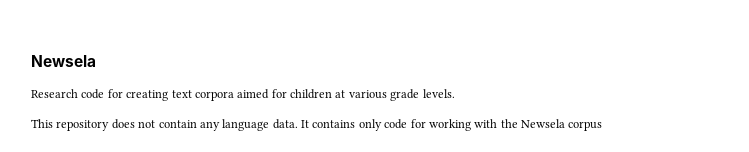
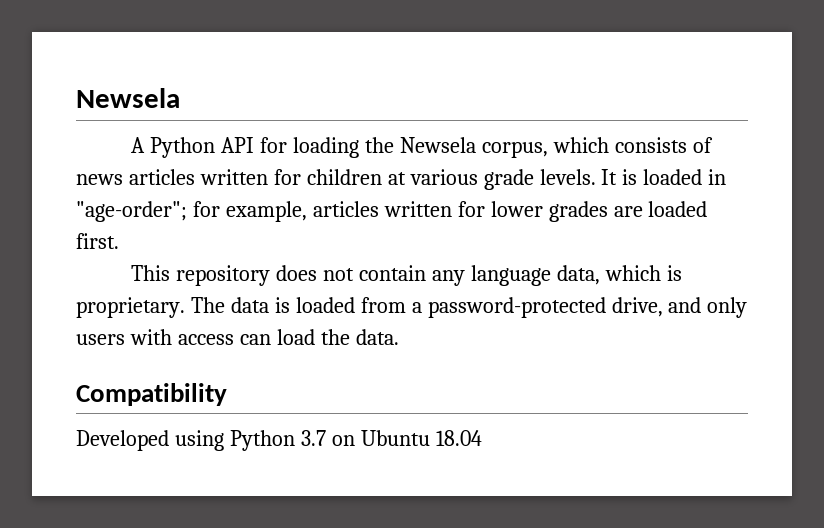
[31,89,270,101] Research code for creating text corpora aimed -> [131,137,713,158] [76,169,268,185] A Python API for loading the Newsela corpus, which consists of news articles written
(455, 93) none -> [601,169,727,185] [76,201,708,222] [76,233,119,249] It is loaded in "age-order"; for example, articles written for lower grades are loaded first.
[272,119,603,131] data. It contains only code for working with the Newsela corpus -> [556,265,682,285] [76,297,748,318] [76,329,399,345] [76,383,227,406] [76,430,482,451] data, which is proprietary. The data is loaded from a password-protected drive, and only users with access can load the data. // Compatibility // Developed using Python 3.7 on Ubuntu 18.04

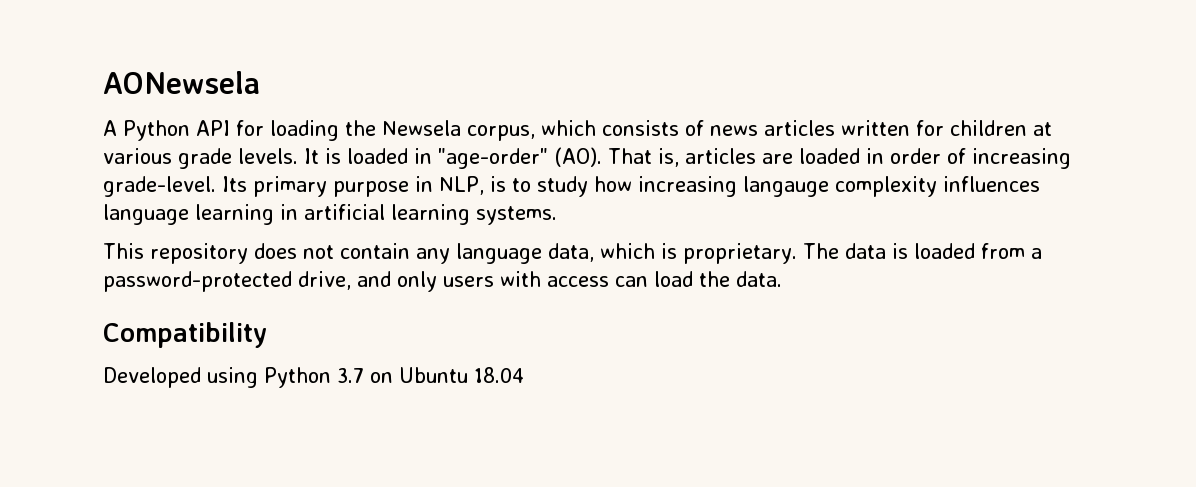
[76,88,180,108] Newsela -> [103,71,260,94] AONewsela
[76,201,708,222] [76,233,119,249] "age-order"; for example, articles written for lower grades are loaded first. -> [438,147,1071,169] [103,176,1040,197] [103,204,557,225] "age-order" (AO). That is, articles are loaded in order of increasing grade-level. Its primary purpose in NLP, is to study how increasing langauge complexity influences language learning in artificial learning systems.

